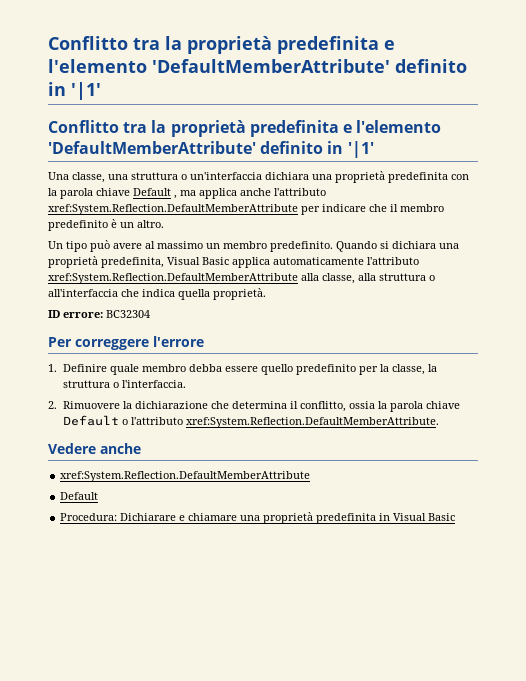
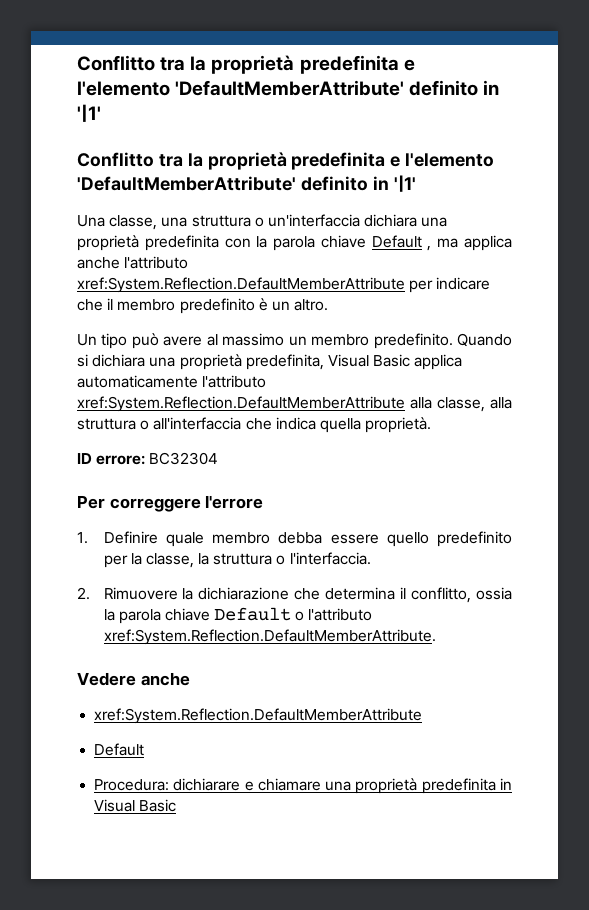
[120,513,177,521] Dichiarare -> [173,778,241,791] dichiarare

